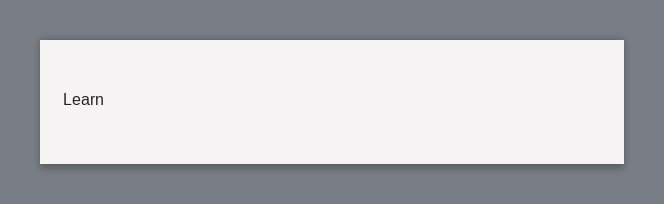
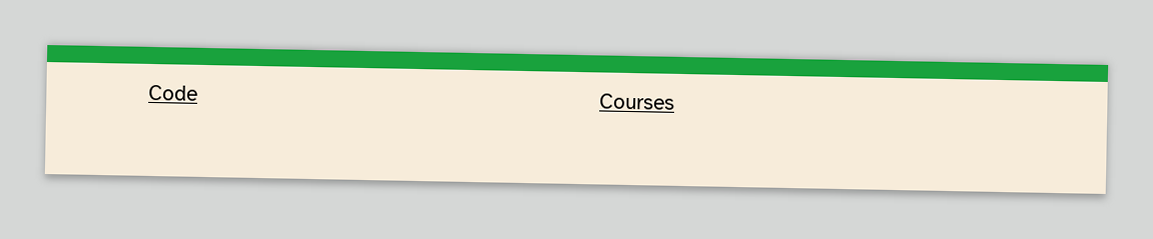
[63,93,104,105] Learn -> [148,84,198,101] [599,93,675,110] Code // Courses

